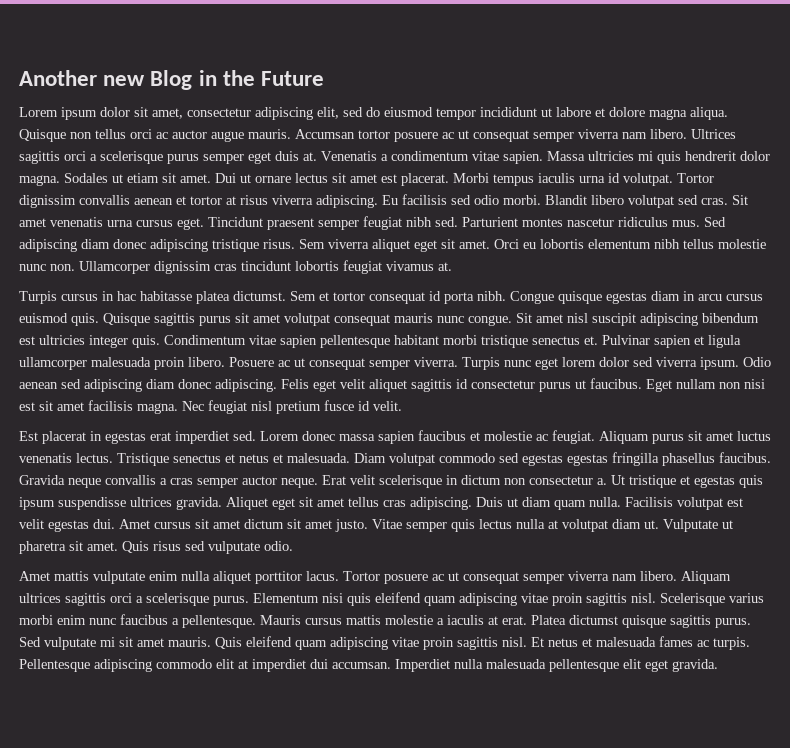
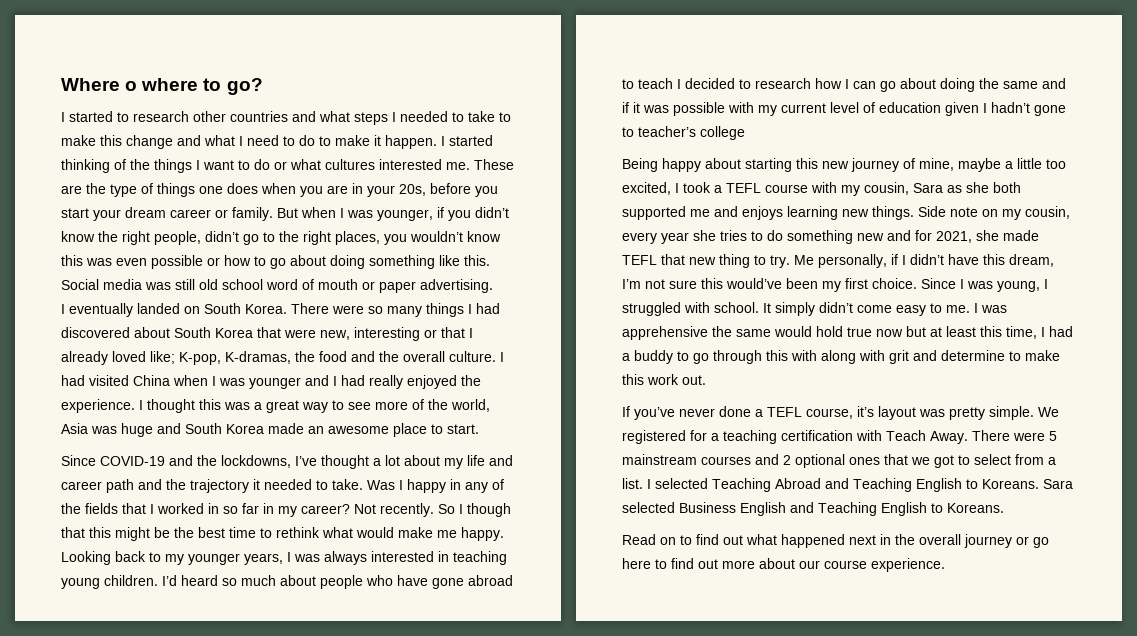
[19,70,325,90] [19,107,728,120] [19,129,736,142] [19,151,770,164] [19,173,714,186] [19,194,748,208] [19,216,726,230] [19,239,766,252] [19,260,452,274] [19,291,763,304] [19,313,759,326] [19,335,741,348] [19,357,771,370] [19,378,765,392] [19,400,402,414] [19,430,771,444] [19,452,771,466] [19,475,763,488] [19,497,743,510] [19,519,733,532] [19,541,293,554] [19,571,731,584] [19,592,764,606] [19,614,751,628] [19,636,750,650] [19,659,718,672] Another new Blog in the Future // Lorem ipsum dolor sit amet, consectetur adipiscing elit, sed do eiusmod tempor incididunt ut labore et dolore magna aliqua. Quisque non tellus orci ac auctor augue mauris. Accumsan tortor posuere ac ut consequat semper viverra nam libero. Ultrices sagittis orci a scelerisque purus semper eget duis at. Venenatis a condimentum vitae sapien. Massa ultricies mi quis hendrerit dolor magna. Sodales ut etiam sit amet. Dui ut ornare lectus sit amet est placerat. Morbi tempus iaculis urna id volutpat. Tortor dignissim convallis aenean et tortor at risus viverra adipiscing. Eu facilisis sed odio morbi. Blandit libero volutpat sed cras. Sit amet venenatis urna cursus eget. Tincidunt praesent semper feugiat nibh sed. Parturient montes nascetur ridiculus mus. Sed adipiscing diam donec adipiscing tristique risus. Sem viverra aliquet eget sit amet. Orci eu lobortis elementum nibh tellus molestie nunc non. Ullamcorper dignissim cras tincidunt lobortis feugiat vivamus at. // Turpis cursus in hac habitasse platea dictumst. Sem et tortor consequat id porta nibh. Congue quisque egestas diam in arcu cursus euismod quis. Quisque sagittis purus sit amet volutpat consequat mauris nunc congue. Sit amet nisl suscipit adipiscing bibendum est ultricies integer quis. Condimentum vitae sapien pellentesque habitant morbi tristique senectus et. Pulvinar sapien et ligula ullamcorper malesuada proin libero. Posuere ac ut consequat semper viverra. Turpis nunc eget lorem dolor sed viverra ipsum. Odio aenean sed adipiscing diam donec adipiscing. Felis eget velit aliquet sagittis id consectetur purus ut faucibus. Eget nullam non nisi est sit amet facilisis magna. Nec feugiat nisl pretium fusce id velit. // Est placerat in egestas erat imperdiet sed. Lorem donec massa sapien faucibus et molestie ac feugiat. Aliquam purus sit amet luctus venenatis lectus. Tristique senectus et netus et malesuada. Diam volutpat commodo sed egestas egestas fringilla phasellus faucibus. Gravida neque convallis a cras semper auctor neque. Erat velit scelerisque in dictum non consectetur a. Ut tristique et egestas quis ipsum suspendisse ultrices gravida. Aliquet eget sit amet tellus cras adipiscing. Duis ut diam quam nulla. Facilisis volutpat est velit egestas dui. Amet cursus sit amet dictum sit amet justo. Vitae semper quis lectus nulla at volutpat diam ut. Vulputate ut pharetra sit amet. Quis risus sed vulputate odio. // Amet mattis vulputate enim nulla aliquet porttitor lacus. Tortor posuere ac ut consequat semper viverra nam libero. Aliquam ultrices sagittis orci a scelerisque purus. Elementum nisi quis eleifend quam adipiscing vitae proin sagittis nisl. Scelerisque varius morbi enim nunc faucibus a pellentesque. Mauris cursus mattis molestie a iaculis at erat. Platea dictumst quisque sagittis purus. Sed vulputate mi sit amet mauris. Quis eleifend quam adipiscing vitae proin sagittis nisl. Et netus et malesuada fames ac turpis. Pellentesque adipiscing commodo elit at imperdiet dui accumsan. Imperdiet nulla malesuada pellentesque elit eget gravida. -> [61,78,263,95] [61,111,511,125] [61,135,493,149] [61,159,514,173] [61,183,498,197] [61,207,509,221] [61,231,501,245] [61,255,490,269] [61,279,493,293] [61,303,500,317] [61,327,473,341] [61,351,504,365] [61,375,481,389] [61,399,490,413] [61,423,479,437] [61,455,513,469] [61,479,504,493] [61,503,511,517] [61,527,504,541] [61,551,507,565] [61,575,513,589] [622,78,1066,92] [622,102,1066,116] [622,126,745,140] [622,158,1066,172] [622,182,1021,196] [622,206,1070,220] [622,230,1039,244] [622,254,1054,268] [622,278,1048,292] [622,302,1007,316] [622,326,1073,340] [622,350,1060,364] [622,374,706,385] [622,406,1059,420] [622,430,1057,444] [622,454,1056,468] [622,478,1073,492] [622,502,1004,516] [622,534,1049,548] [622,558,945,572] Where o where to go? // I started to research other countries and what steps I needed to take to make this change and what I need to do to make it happen. I started thinking of the things I want to do or what cultures interested me. These are the type of things one does when you are in your 20s, before you start your dream career or family. But when I was younger, if you didn’t know the right people, didn’t go to the right places, you wouldn’t know this was even possible or how to go about doing something like this. Social media was still old school word of mouth or paper advertising. // I eventually landed on South Korea. There were so many things I had discovered about South Korea that were new, interesting or that I already loved like; K-pop, K-dramas, the food and the overall culture. I had visited China when I was younger and I had really enjoyed the experience. I thought this was a great way to see more of the world, Asia was huge and South Korea made an awesome place to start. // Since COVID-19 and the lockdowns, I’ve thought a lot about my life and career path and the trajectory it needed to take. Was I happy in any of the fields that I worked in so far in my career? Not recently. So I though that this might be the best time to rethink what would make me happy. Looking back to my younger years, I was always interested in teaching young children. I’d heard so much about people who have gone abroad to teach I decided to research how I can go about doing the same and if it was possible with my current level of education given I hadn’t gone to teacher’s college // Being happy about starting this new journey of mine, maybe a little too excited, I took a TEFL course with my cousin, Sara as she both supported me and enjoys learning new things. Side note on my cousin, every year she tries to do something new and for 2021, she made TEFL that new thing to try. Me personally, if I didn’t have this dream, I’m not sure this would’ve been my first choice. Since I was young, I struggled with school. It simply didn’t come easy to me. I was apprehensive the same would hold true now but at least this time, I had a buddy to go through this with along with grit and determine to make this work out. // If you’ve never done a TEFL course, it’s layout was pretty simple. We registered for a teaching certification with Teach Away. There were 5 mainstream courses and 2 optional ones that we got to select from a list. I selected Teaching Abroad and Teaching English to Koreans. Sara selected Business English and Teaching English to Koreans. // Read on to find out what happened next in the overall journey or go here to find out more about our course experience.

